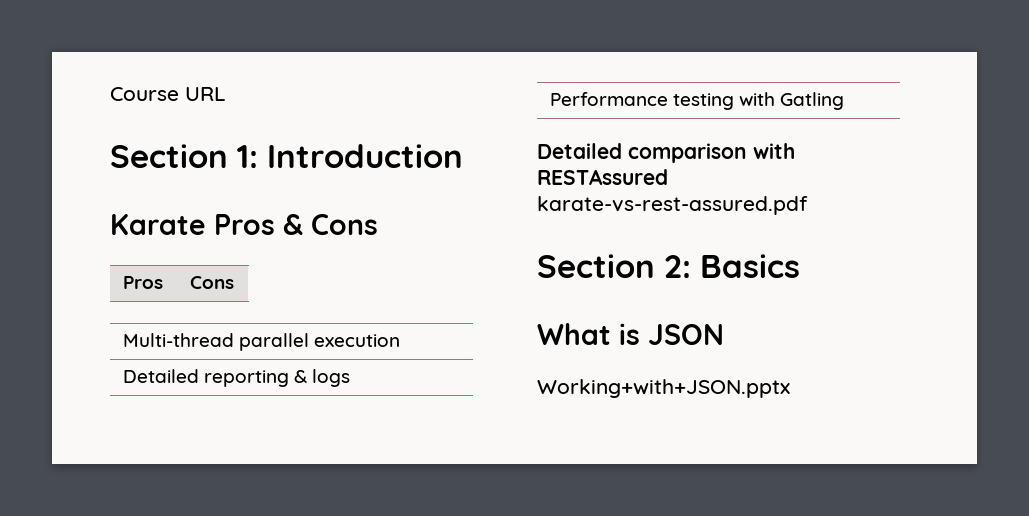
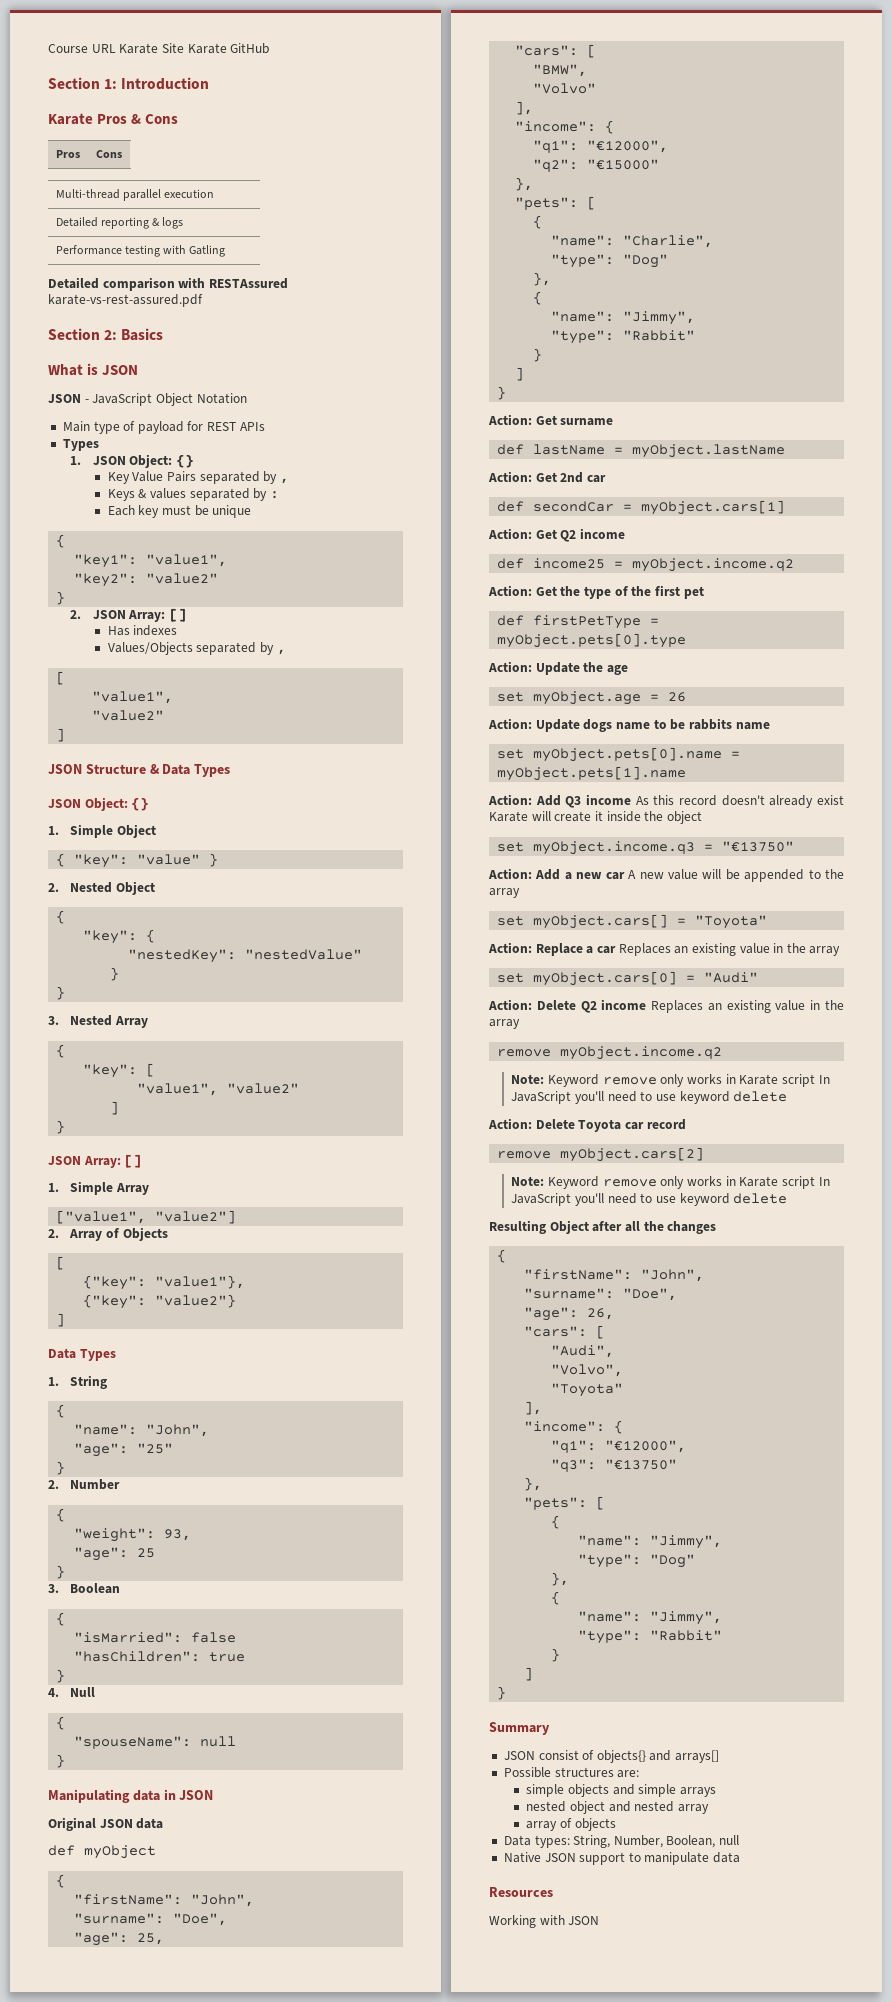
(226, 94) none -> [119,43,270,54] Karate Site Karate GitHub
[537,379,790,398] Working+with+JSON.pptx -> [48,393,247,406] [62,421,265,434] [62,439,99,451] [70,454,195,468] [107,471,289,484] [107,488,279,501] [107,505,252,518] [56,534,66,548] [74,554,228,568] [74,573,219,587] [56,591,66,605] [70,608,188,622] [107,625,178,636] [107,642,286,655] [56,671,66,685] [92,691,174,704] [92,710,165,721] [56,728,66,742] [48,764,231,777] [48,797,150,811] [48,824,157,838] [56,853,219,868] [48,881,156,895] [56,910,66,924] [83,929,156,944] [128,949,363,963] [110,967,120,981] [56,986,66,1000] [48,1015,149,1028] [56,1044,66,1058] [83,1063,156,1078] [137,1083,300,1096] [110,1101,120,1115] [56,1120,66,1134] [48,1154,143,1168] [48,1181,150,1195] [56,1210,237,1224] [48,1227,168,1241] [56,1256,66,1270] [83,1275,246,1290] [83,1294,237,1309] [56,1313,66,1327] [48,1348,116,1361] [48,1375,108,1389] [56,1404,66,1418] [74,1424,210,1437] [74,1443,174,1457] [56,1461,66,1475] [48,1479,121,1490] [56,1508,66,1522] [74,1528,192,1542] [74,1547,156,1561] [56,1565,66,1579] [48,1583,121,1594] [56,1612,66,1626] [74,1632,237,1643] [74,1651,246,1662] [56,1669,66,1683] [48,1687,96,1697] [56,1716,66,1730] [74,1736,237,1749] [56,1754,66,1768] [48,1789,214,1803] [48,1817,164,1831] [48,1845,156,1859] [56,1874,66,1888] [74,1894,255,1907] [74,1913,228,1926] [74,1932,165,1946] [515,44,597,58] [533,64,588,77] [533,83,597,94] [515,101,534,115] [515,120,615,134] [533,140,669,153] [533,159,660,172] [515,177,534,191] [515,196,597,210] [533,215,543,229] [551,235,714,248] [551,254,669,268] [533,272,552,286] [533,291,543,305] [551,311,696,325] [551,330,696,344] [533,348,543,362] [515,367,525,381] [497,386,507,400] [488,414,614,426] [497,444,786,458] [488,471,606,483] [497,500,786,515] [488,528,625,542] [497,558,795,572] [488,585,704,599] [497,615,660,629] [497,633,687,648] [488,661,628,675] [497,691,687,705] [488,718,770,732] [497,747,741,762] [497,766,687,781] [488,794,844,808] [489,811,702,824] [497,841,795,855] [488,868,844,882] [489,888,520,898] [497,914,768,929] [488,942,841,956] [497,971,759,986] [488,999,844,1013] [489,1019,520,1029] [497,1046,723,1060] [511,1074,830,1087] [511,1091,788,1104] [488,1118,686,1132] [497,1147,705,1162] [511,1176,830,1189] [511,1193,788,1206] [489,1220,717,1234] [497,1249,507,1263] [524,1269,705,1282] [524,1288,678,1301] [524,1307,615,1321] [524,1325,606,1339] [551,1345,615,1358] [551,1364,624,1377] [551,1383,624,1397] [524,1401,543,1415] [524,1420,624,1434] [551,1440,687,1453] [551,1459,678,1472] [524,1477,543,1491] [524,1496,606,1510] [551,1515,561,1529] [578,1535,723,1549] [578,1554,696,1568] [551,1572,570,1586] [551,1591,561,1605] [578,1611,723,1625] [578,1630,723,1644] [551,1648,561,1662] [524,1667,534,1681] [497,1686,507,1700] [489,1722,550,1735] [503,1750,720,1763] [503,1767,640,1778] [526,1784,716,1797] [526,1801,709,1814] [526,1818,616,1831] [503,1835,740,1848] [503,1852,741,1865] [489,1887,553,1897] [489,1915,600,1928] JSON - JavaScript Object Notation // Main type of payload for REST APIs // Types // 1. JSON Object: {} // Key Value Pairs separated by , // Keys & values separated by : // Each key must be unique // { // "key1": "value1", // "key2": "value2" // } // 2. JSON Array: [] // Has indexes // Values/Objects separated by , // [ // "value1", // "value2" // ] // JSON Structure & Data Types // JSON Object: {} // 1. Simple Object // { "key": "value" } // 2. Nested Object // { // "key": { // "nestedKey": "nestedValue" // } // } // 3. Nested Array // { // "key": [ // "value1", "value2" // ] // } // JSON Array: [] // 1. Simple Array // ["value1", "value2"] // 2. Array of Objects // [ // {"key": "value1"}, // {"key": "value2"} // ] // Data Types // 1. String // { // "name": "John", // "age": "25" // } // 2. Number // { // "weight": 93, // "age": 25 // } // 3. Boolean // { // "isMarried": false // "hasChildren": true // } // 4. Null // { // "spouseName": null // } // Manipulating data in JSON // Original JSON data // def myObject // { // "firstName": "John", // "surname": "Doe", // "age": 25, // "cars": [ // "BMW", // "Volvo" // ], // "income": { // "q1": "€12000", // "q2": "€15000" // }, // "pets": [ // { // "name": "Charlie", // "type": "Dog" // }, // { // "name": "Jimmy", // "type": "Rabbit" // } // ] // } // Action: Get surname // def lastName = myObject.lastName // Action: Get 2nd car // def secondCar = myObject.cars[1] // Action: Get Q2 income // def income25 = myObject.income.q2 // Action: Get the type of the first pet // def firstPetType = myObject.pets[0].type // Action: Update the age // set myObject.age = 26 // Action: Update dogs name to be rabbits name // set myObject.pets[0].name = myObject.pets[1].name // Action: Add Q3 income As this record doesn't already exist Karate will create it inside the object // set myObject.income.q3 = "€13750" // Action: Add a new car A new value will be appended to the array // set myObject.cars[] = "Toyota" // Action: Replace a car Replaces an existing value in the array // set myObject.cars[0] = "Audi" // Action: Delete Q2 income Replaces an existing value in the array // remove myObject.income.q2 // Note: Keyword remove only works in Karate script In JavaScript you'll need to use keyword delete // Action: Delete Toyota car record // remove myObject.cars[2] // Note: Keyword remove only works in Karate script In JavaScript you'll need to use keyword delete // Resulting Object after all the changes // { // "firstName": "John", // "surname": "Doe", // "age": 26, // "cars": [ // "Audi", // "Volvo", // "Toyota" // ], // "income": { // "q1": "€12000", // "q3": "€13750" // }, // "pets": [ // { // "name": "Jimmy", // "type": "Dog" // }, // { // "name": "Jimmy", // "type": "Rabbit" // } // ] // } // Summary // JSON consist of objects{} and arrays[] // Possible structures are: // simple objects and simple arrays // nested object and nested array // array of objects // Data types: String, Number, Boolean, null // Native JSON support to manipulate data // Resources // Working with JSON

